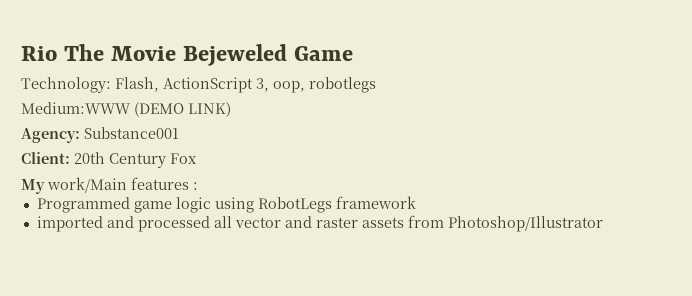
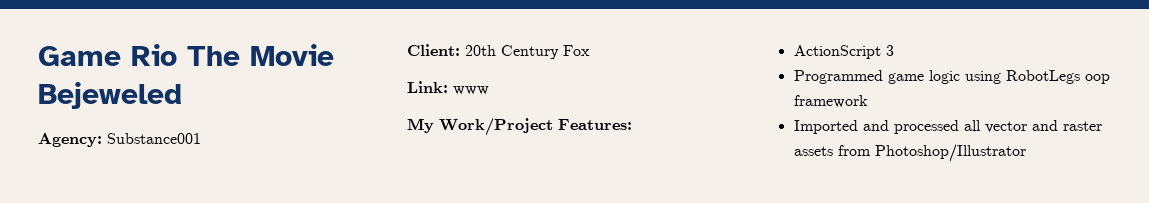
(21, 53) none -> [38,46,121,66] Game
[293,46,353,61] [21,77,376,93] [21,102,231,117] Game // Technology: Flash, ActionScript 3, oop, robotlegs // Medium:WWW (DEMO LINK) -> (182, 95) none
(197, 158) none -> [407,81,489,95] // Link: www
[47,177,198,193] work/Main features : -> [439,118,632,136] [793,45,894,59] Work/Project Features: // ActionScript 3
(332, 205) none -> [1084,74,1110,84] oop
[36,216,103,232] imported -> [793,120,858,134] Imported

